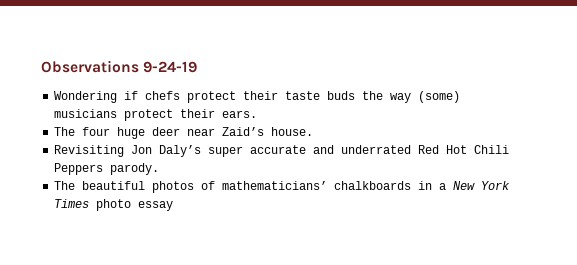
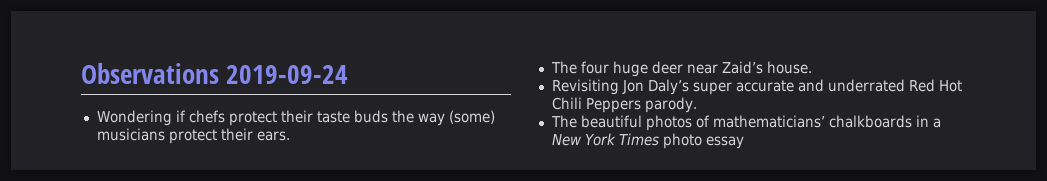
[143,61,198,73] 9-24-19 -> [226,65,349,84] 2019-09-24

